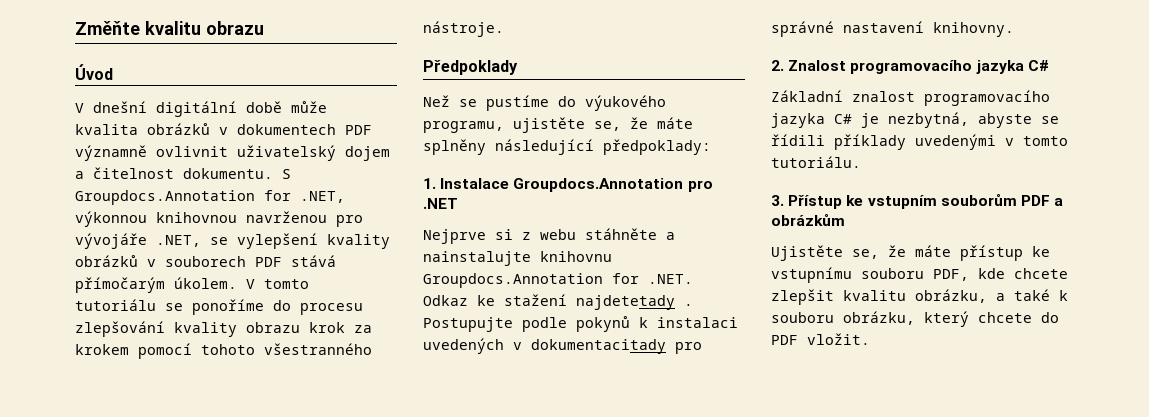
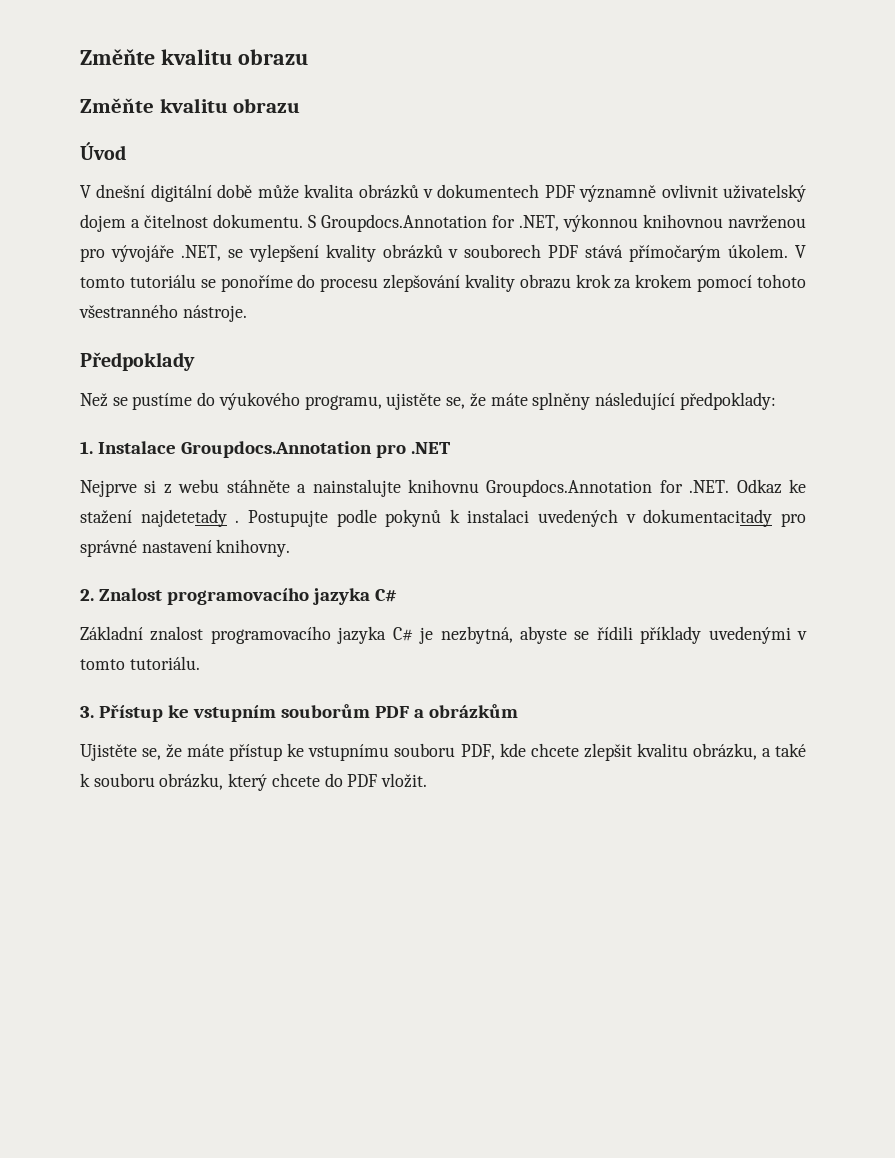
[75,21,264,35] Změňte kvalitu obrazu -> [80,49,308,65] [80,98,301,113] Změňte kvalitu obrazu // Změňte kvalitu obrazu

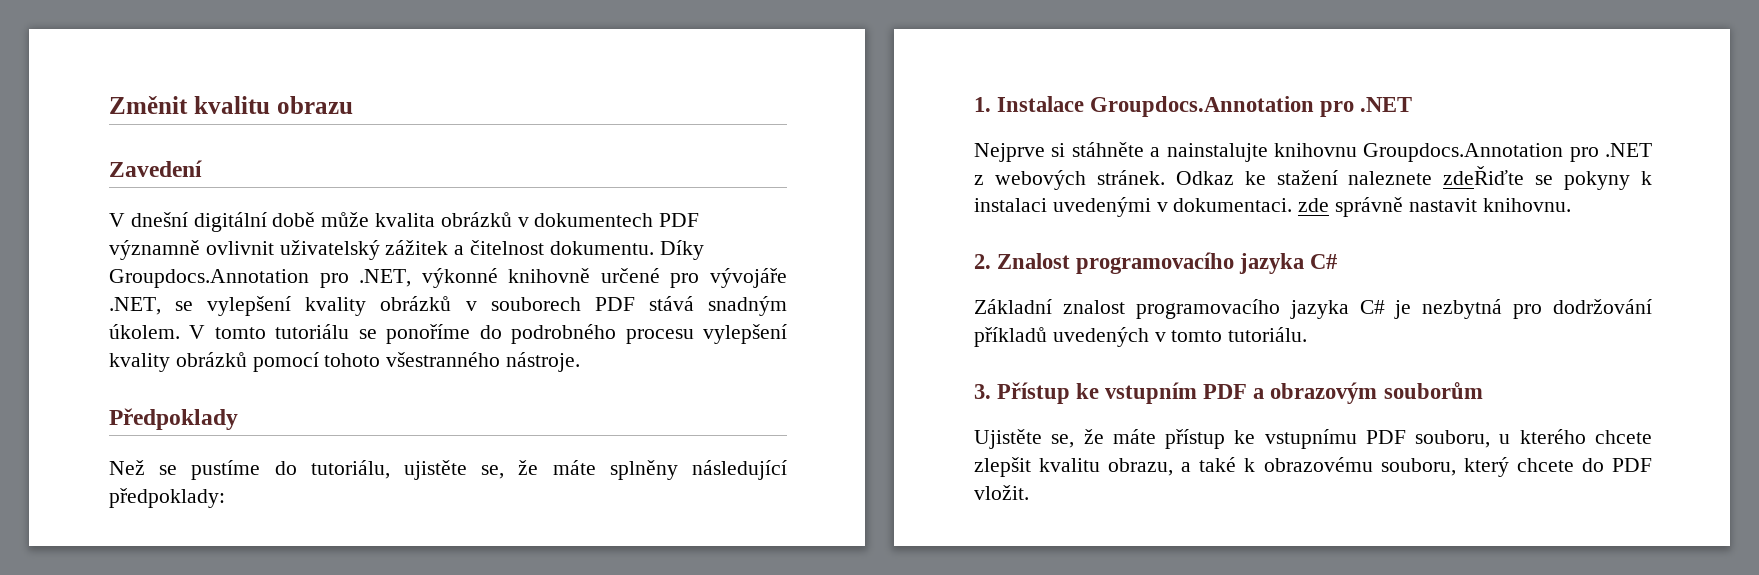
[80,49,308,65] [80,98,301,113] [80,142,126,160] Změňte kvalitu obrazu // Změňte kvalitu obrazu // Úvod -> [109,96,353,114] [109,160,202,177] Změnit kvalitu obrazu // Zavedení
[80,214,126,232] dojem -> [385,240,449,255] zážitek
[308,214,806,232] S Groupdocs.Annotation for .NET, výkonnou knihovnou navrženou -> [659,240,704,260] [109,268,660,288] Díky Groupdocs.Annotation pro .NET, výkonné knihovně určené
[629,245,722,262] přímočarým -> [707,296,787,316] snadným
[320,274,693,292] procesu zlepšování kvality obrazu krok za krokem -> [511,324,788,344] [109,352,247,372] podrobného procesu vylepšení kvality obrázků
[218,392,382,410] výukového programu, -> [310,460,390,479] tutoriálu,
[163,479,220,494] z webu -> (1066, 150) none
[659,479,806,494] [80,509,806,527] [80,539,291,557] for .NET. Odkaz ke stažení najdetetady . Postupujte podle pokynů k instalaci uvedených v dokumentacitady pro správné nastavení knihovny. -> [1569,143,1652,162] [974,166,1652,190] [974,197,1571,217] pro .NET z webových stránek. Odkaz ke stažení naleznete zdeŘiďte se pokyny k instalaci uvedenými v dokumentaci. zde správně nastavit knihovnu.
[440,626,791,644] nezbytná, abyste se řídili příklady uvedenými -> [1422,299,1652,319] [974,327,1149,347] nezbytná pro dodržování příkladů uvedených
[280,704,370,718] souborům -> (1198, 393) none
[428,704,518,718] obrázkům -> [1270,382,1483,404] obrazovým souborům
[394,743,526,760] souboru PDF, kde -> [1365,429,1586,448] PDF souboru, u kterého
[692,743,757,760] obrázku, -> [1108,458,1174,476] obrazu,
[93,773,224,790] souboru obrázku, -> [1263,457,1456,476] obrazovému souboru,

